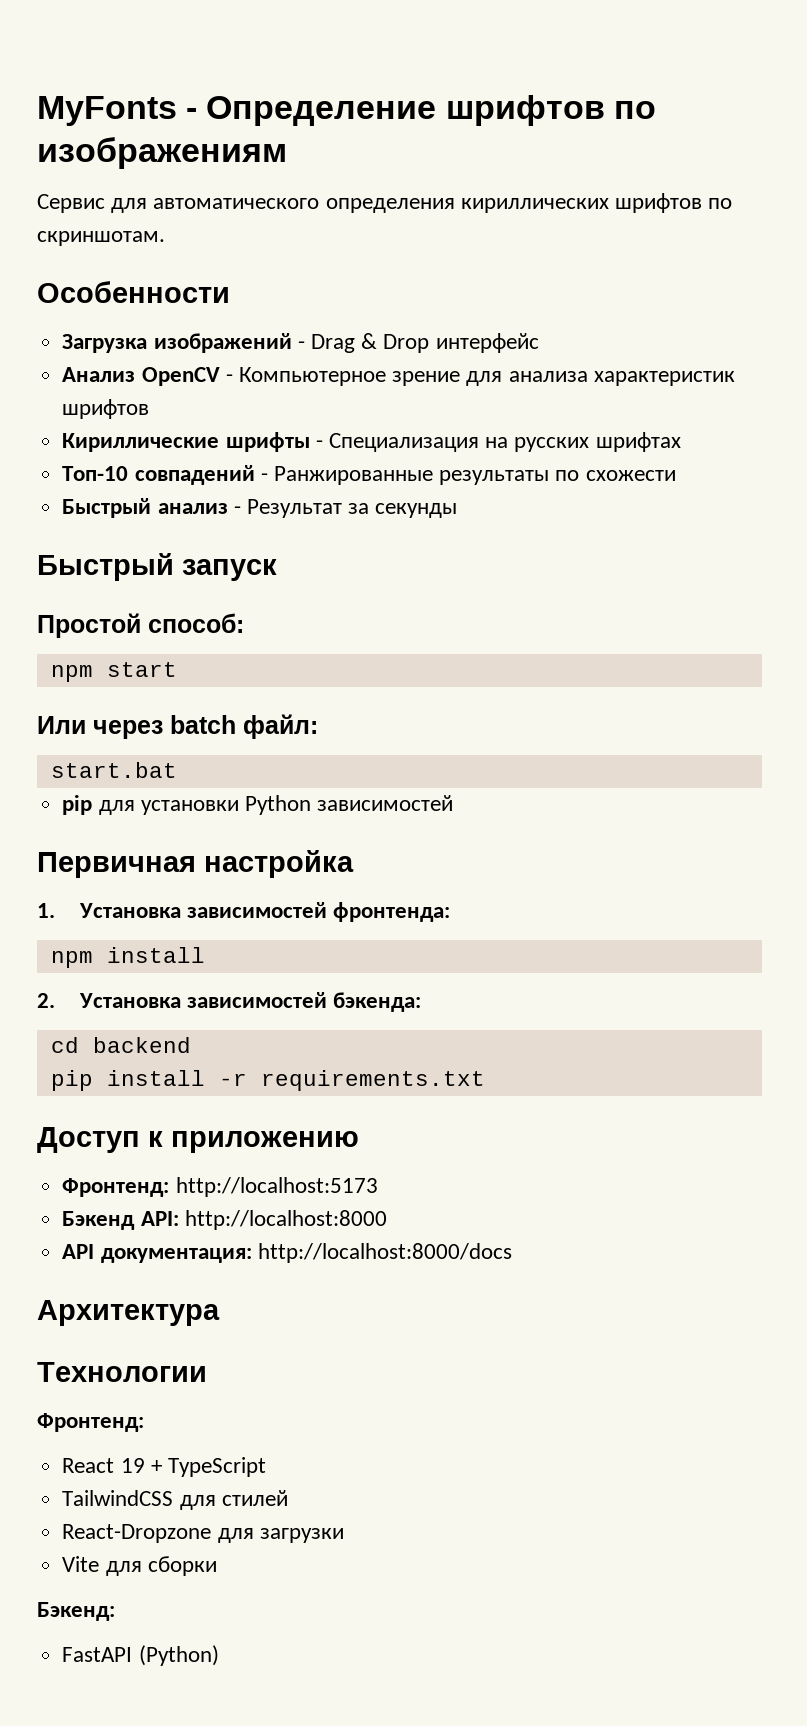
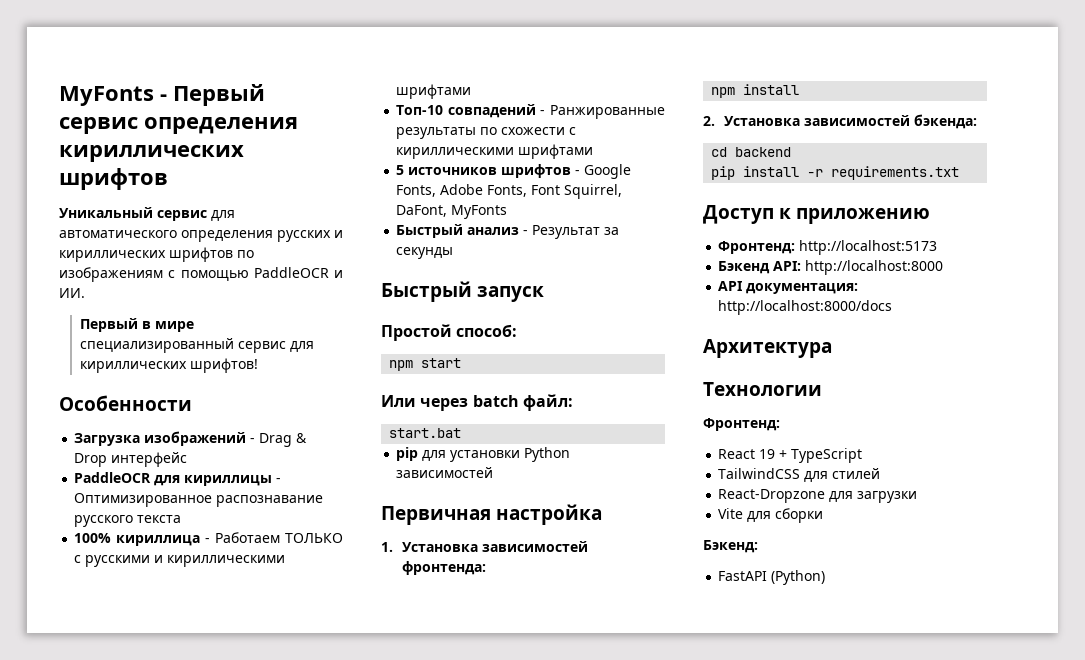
[206,95,656,126] [37,137,287,169] [37,193,733,213] [37,231,165,246] Определение шрифтов по изображениям // Сервис для автоматического определения кириллических шрифтов по скриншотам. -> [173,84,265,106] [59,117,298,134] [59,145,244,162] [59,168,168,190] [59,207,235,221] [59,230,343,242] [59,247,254,262] [59,267,343,282] [59,288,85,298] [79,318,194,332] [79,338,314,353] [79,358,258,373] Первый сервис определения кириллических шрифтов // Уникальный сервис для автоматического определения русских и кириллических шрифтов по изображениям с помощью PaddleOCR и ИИ. // Первый в мире специализированный сервис для кириллических шрифтов!
[62,367,735,386] [62,399,150,419] [62,432,681,452] Анализ OpenCV - Компьютерное зрение для анализа характеристик шрифтов // Кириллические шрифты - Специализация на русских шрифтах -> [74,472,282,486] [74,493,324,507] [74,515,182,527] [74,532,343,546] [74,555,286,567] [396,84,472,99] PaddleOCR для кириллицы - Оптимизированное распознавание русского текста // 100% кириллица - Работаем ТОЛЬКО с русскими и кириллическими шрифтами
(676, 475) none -> [569,127,577,135] [396,144,594,159] [396,164,632,179] [396,184,623,199] [396,205,508,219] с кириллическими шрифтами // 5 источников шрифтов - Google Fonts, Adobe Fonts, Font Squirrel, DaFont, MyFonts

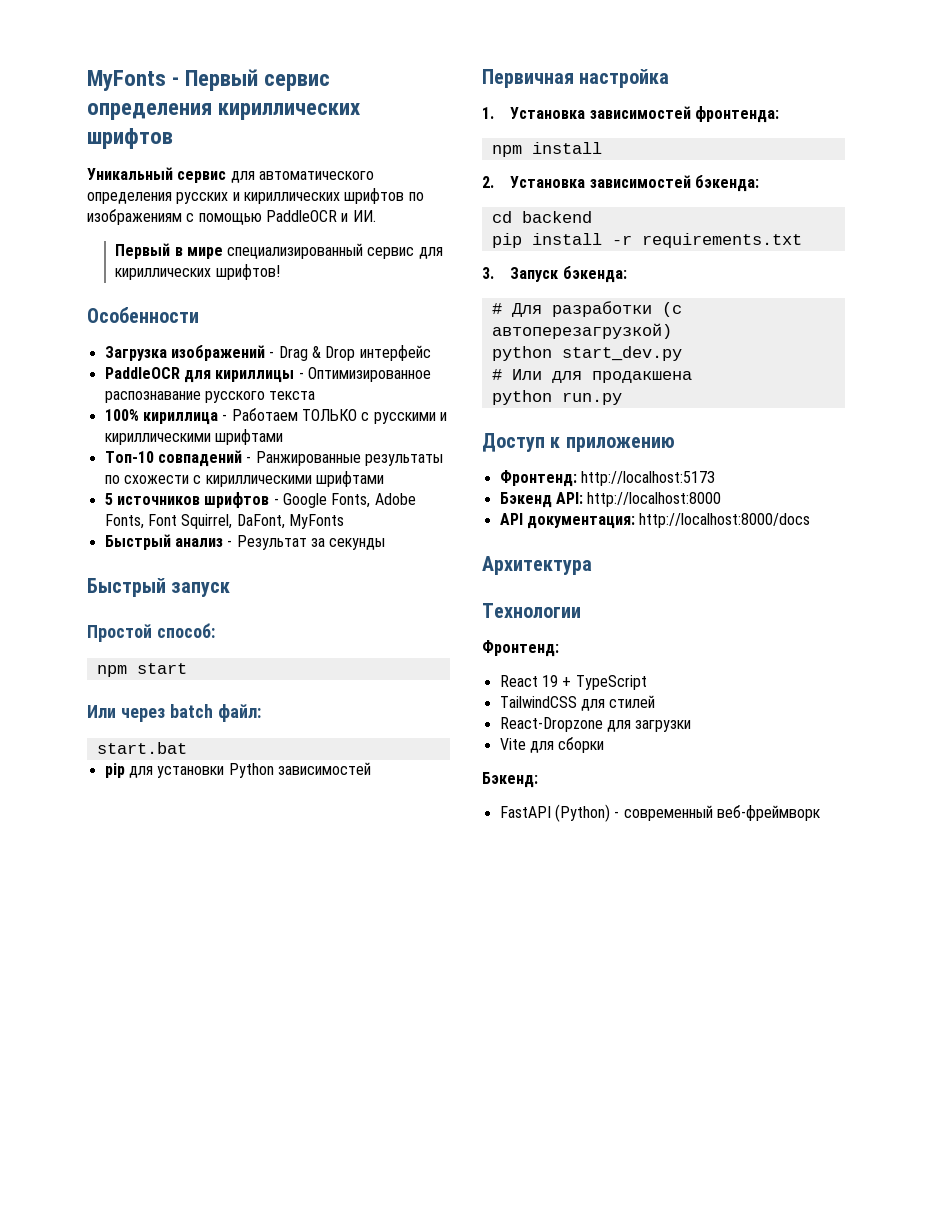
(960, 173) none -> [482,266,627,283] [491,301,682,317] [491,323,672,339] [491,346,682,361] [491,369,692,383] [491,390,622,405] // 3. Запуск бэкенда: // # Для разработки (с автоперезагрузкой) // python start_dev.py // # Или для продакшена // python run.py
(826, 577) none -> [614,805,820,821] - современный веб-фреймворк

